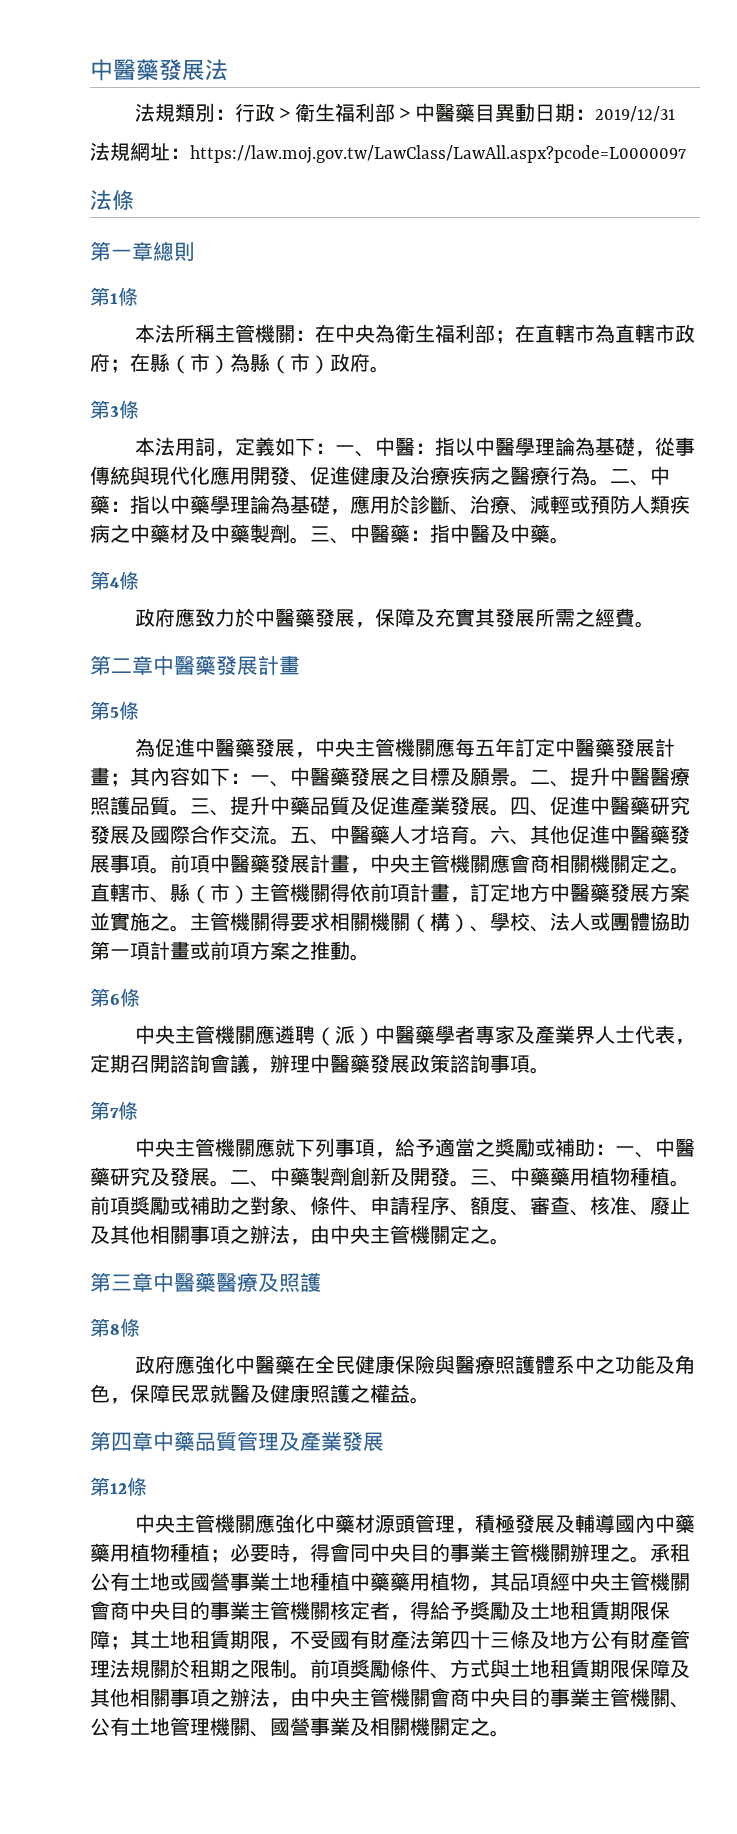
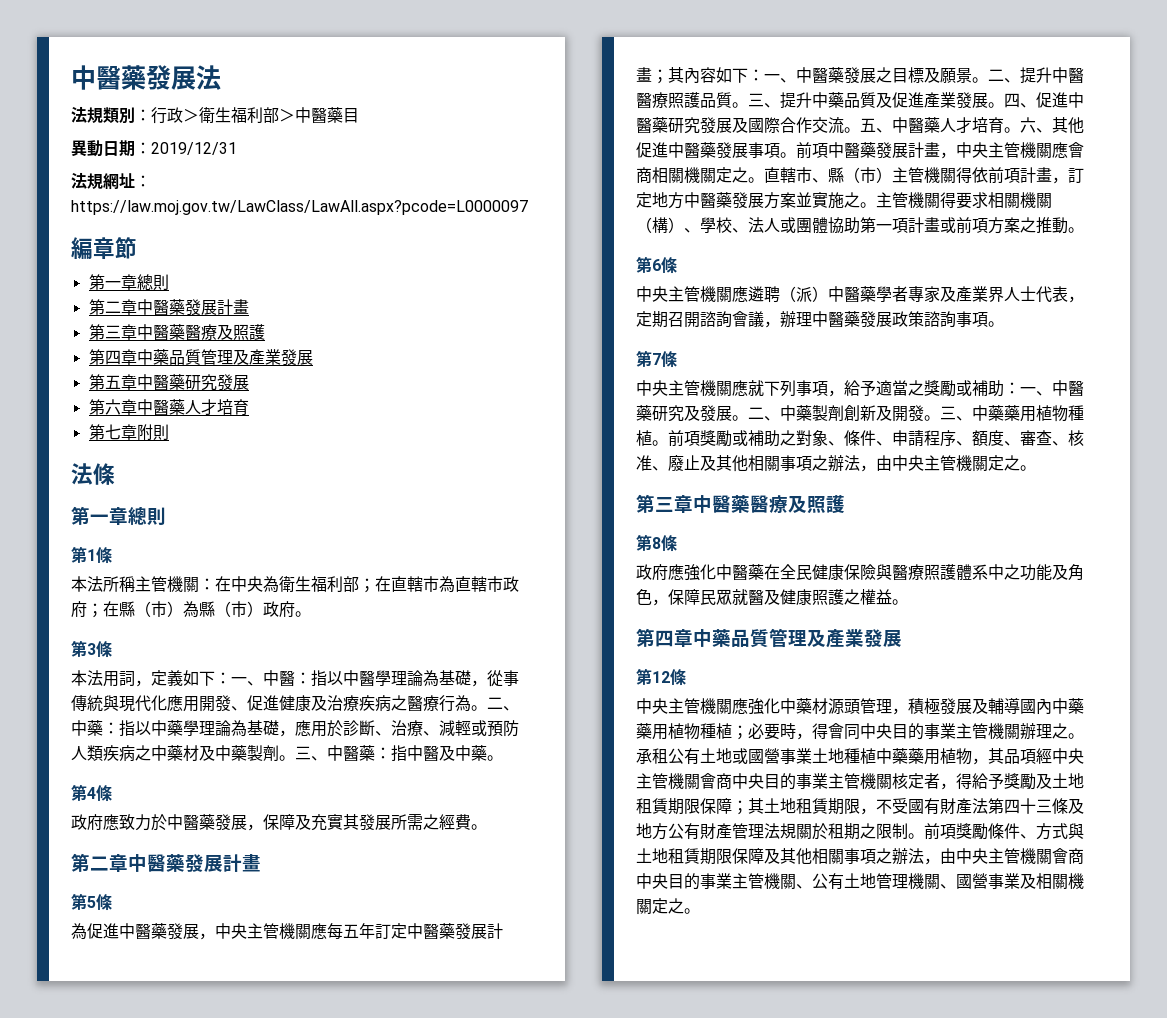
(495, 113) none -> (359, 115) //
(686, 154) none -> [71,237,137,259] [88,274,169,291] [88,299,249,316] [88,324,265,341] [88,349,313,366] [88,374,249,391] [88,399,249,416] [88,424,169,441] // 編章節 // 第一章總則 // 第二章中醫藥發展計畫 // 第三章中醫藥醫療及照護 // 第四章中藥品質管理及產業發展 // 第五章中醫藥研究發展 // 第六章中醫藥人才培育 // 第七章附則

